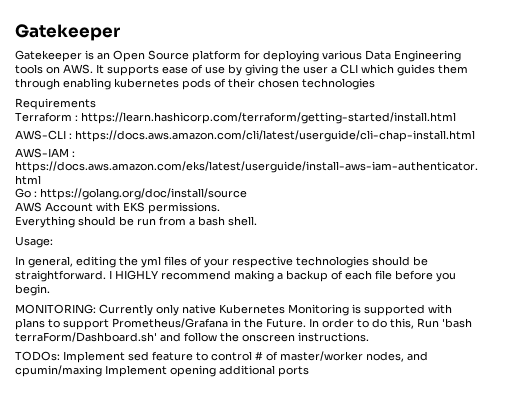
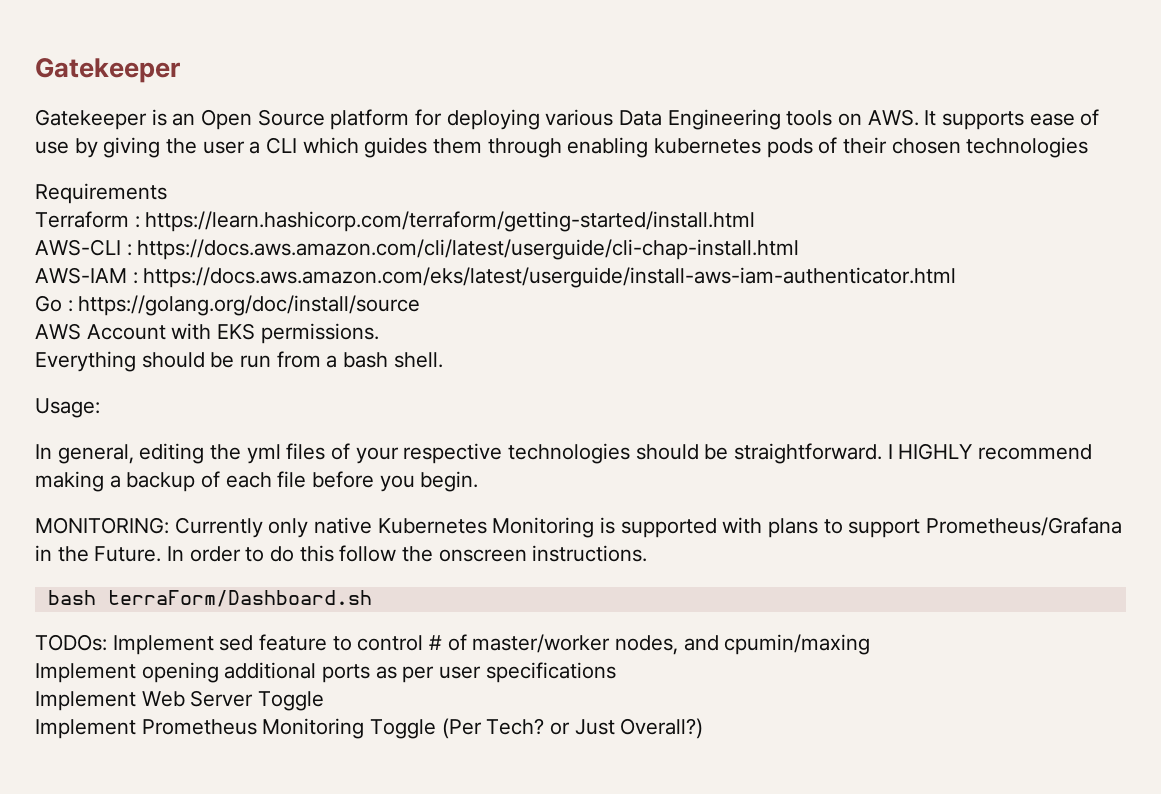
[390,318,472,329] [15,332,181,342] this, Run 'bash terraForm/Dashboard.sh' and -> [299,545,334,562] this
(369, 337) none -> [47,590,372,607] // bash terraForm/Dashboard.sh
(102, 371) none -> (871, 644) //
(309, 371) none -> [375,662,616,683] [35,690,325,711] [35,718,704,739] as per user specifications // Implement Web Server Toggle // Implement Prometheus Monitoring Toggle (Per Tech? or Just Overall?)

